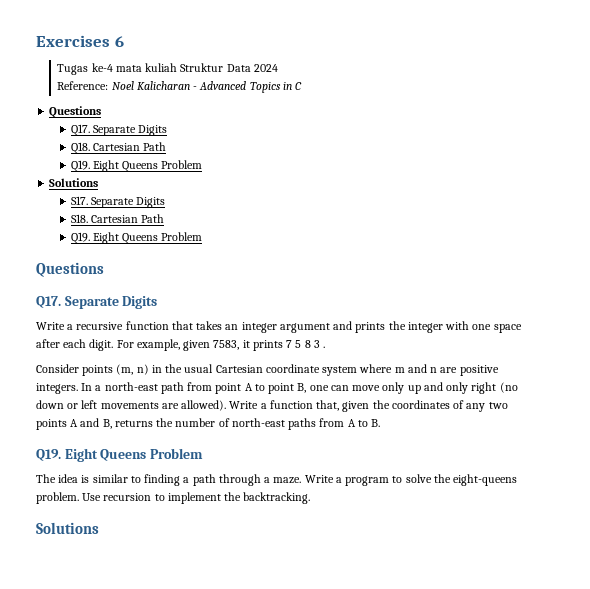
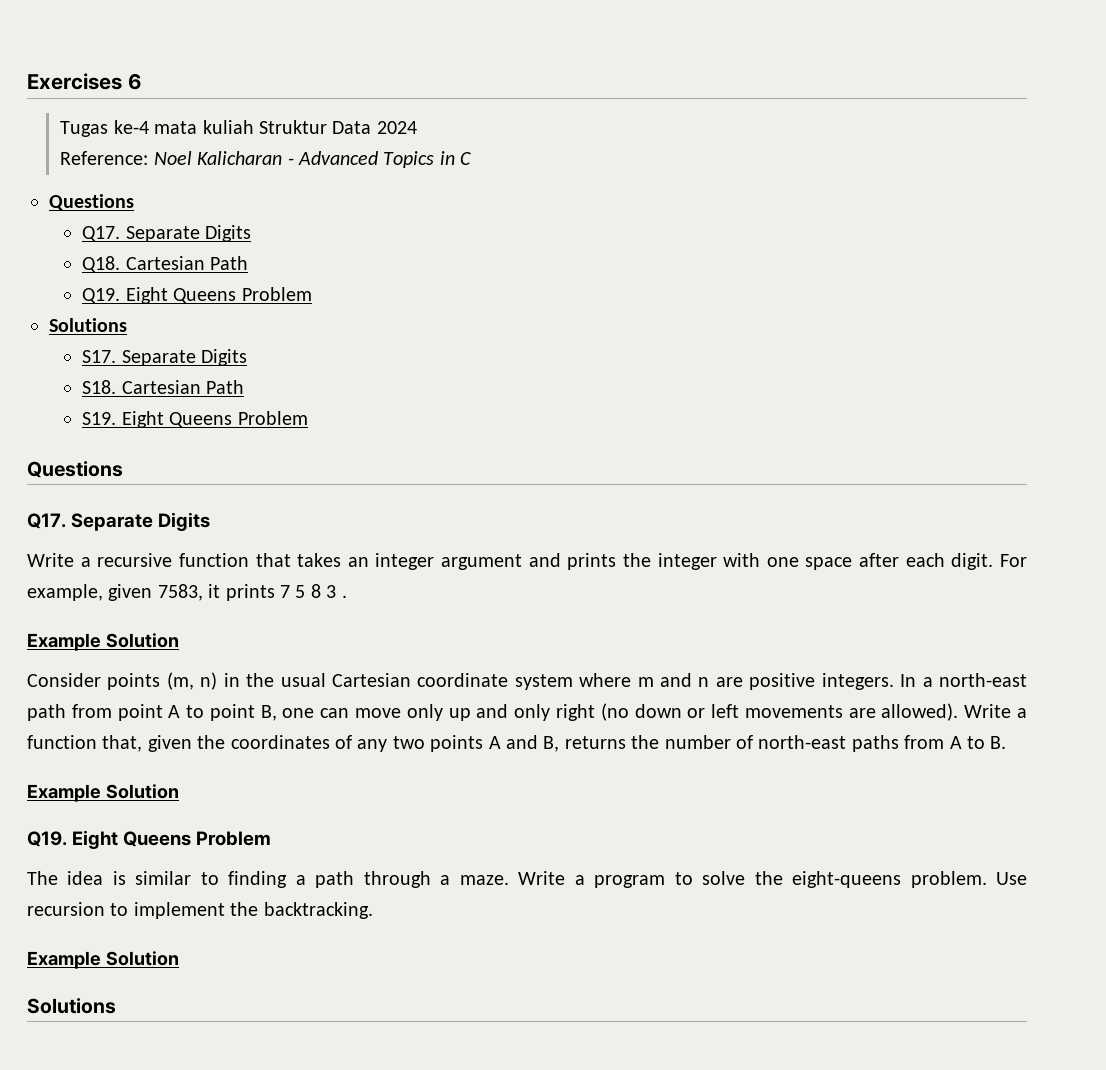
[70,232,90,244] Q19. -> [82,412,117,425] S19.
(326, 347) none -> [27,633,179,651] // Example Solution
(381, 423) none -> [27,784,179,802] // Example Solution
(311, 498) none -> [27,951,179,969] // Example Solution

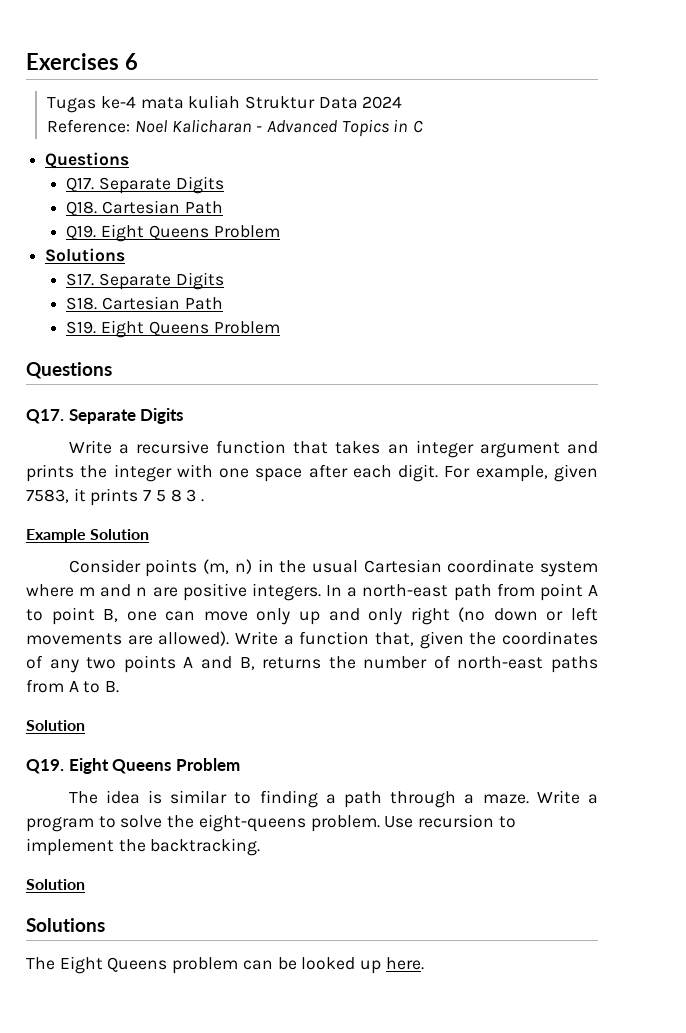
[27,784,101,802] Example -> (120, 687) none
[27,951,101,969] Example -> (261, 847) none
(116, 1006) none -> [26,956,424,974] // The Eight Queens problem can be looked up here.

